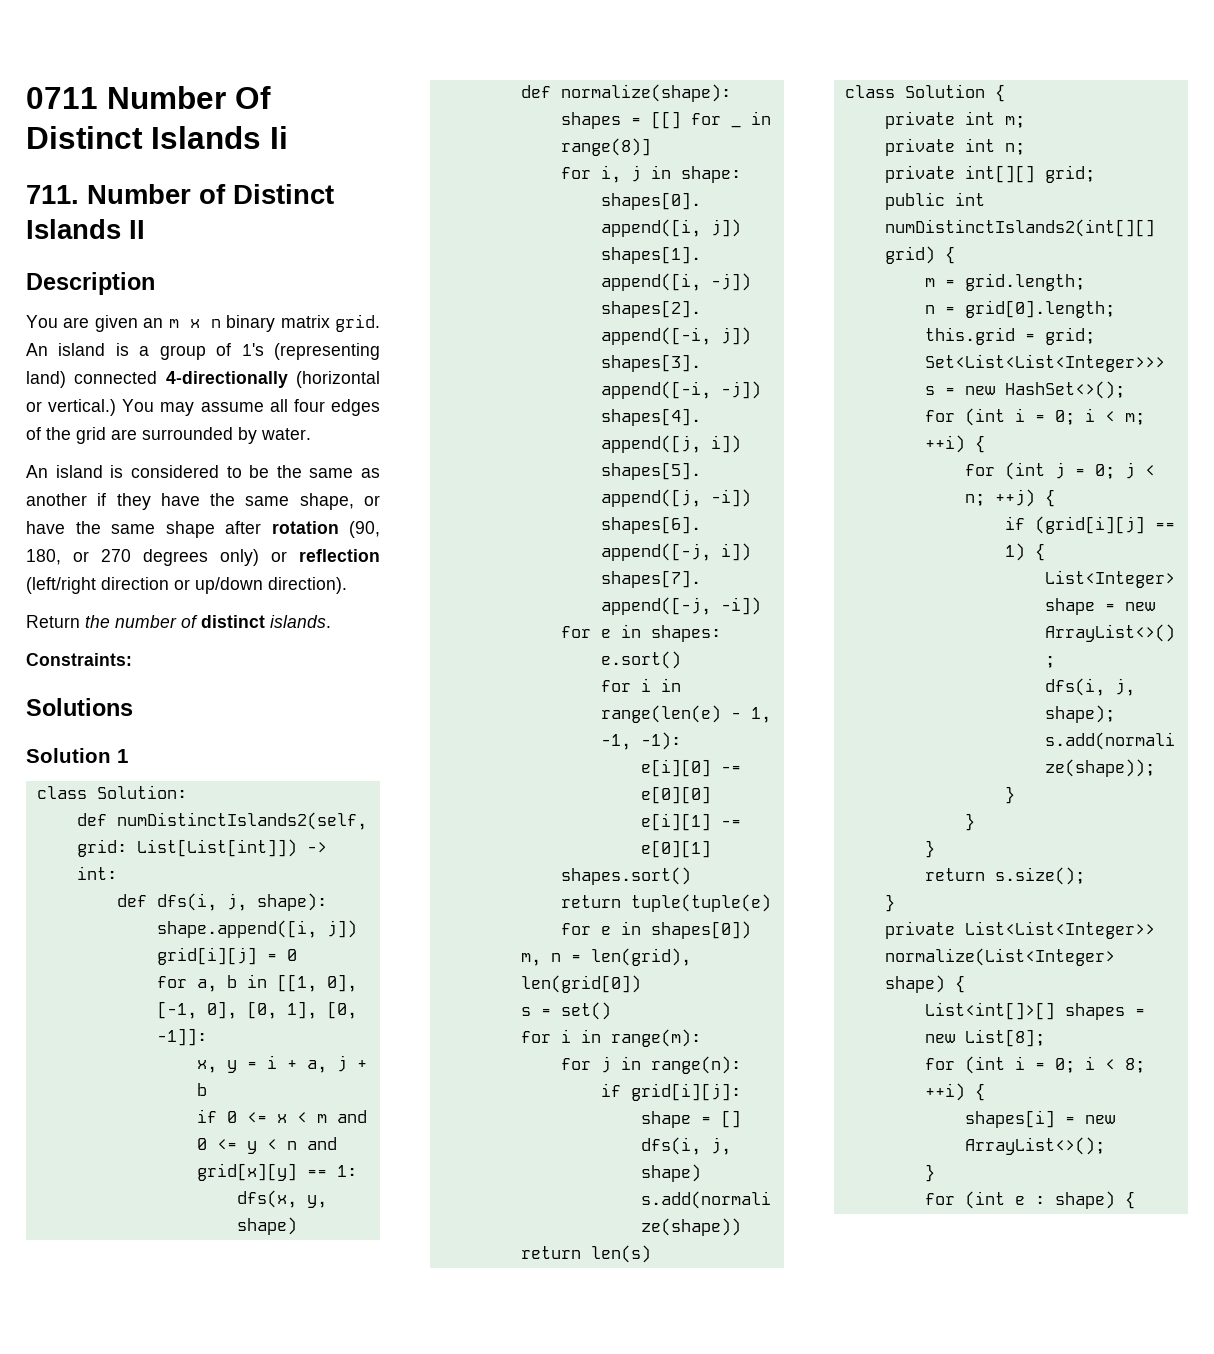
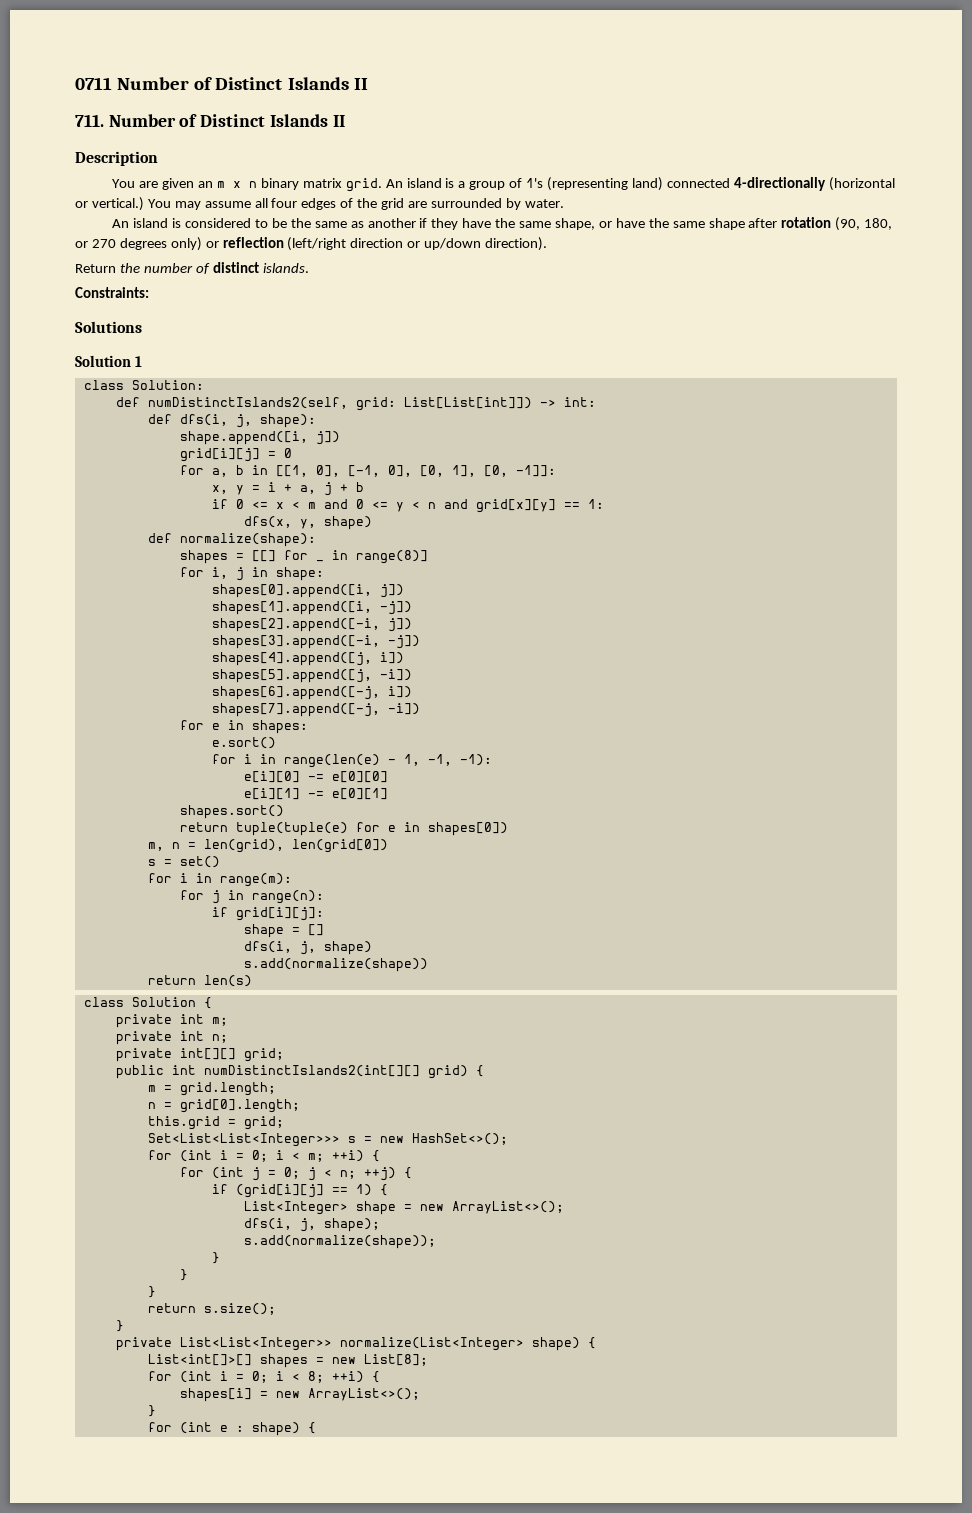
[235,86,271,109] [26,126,288,149] Of Distinct Islands Ii -> [194,77,368,90] of Distinct Islands II

